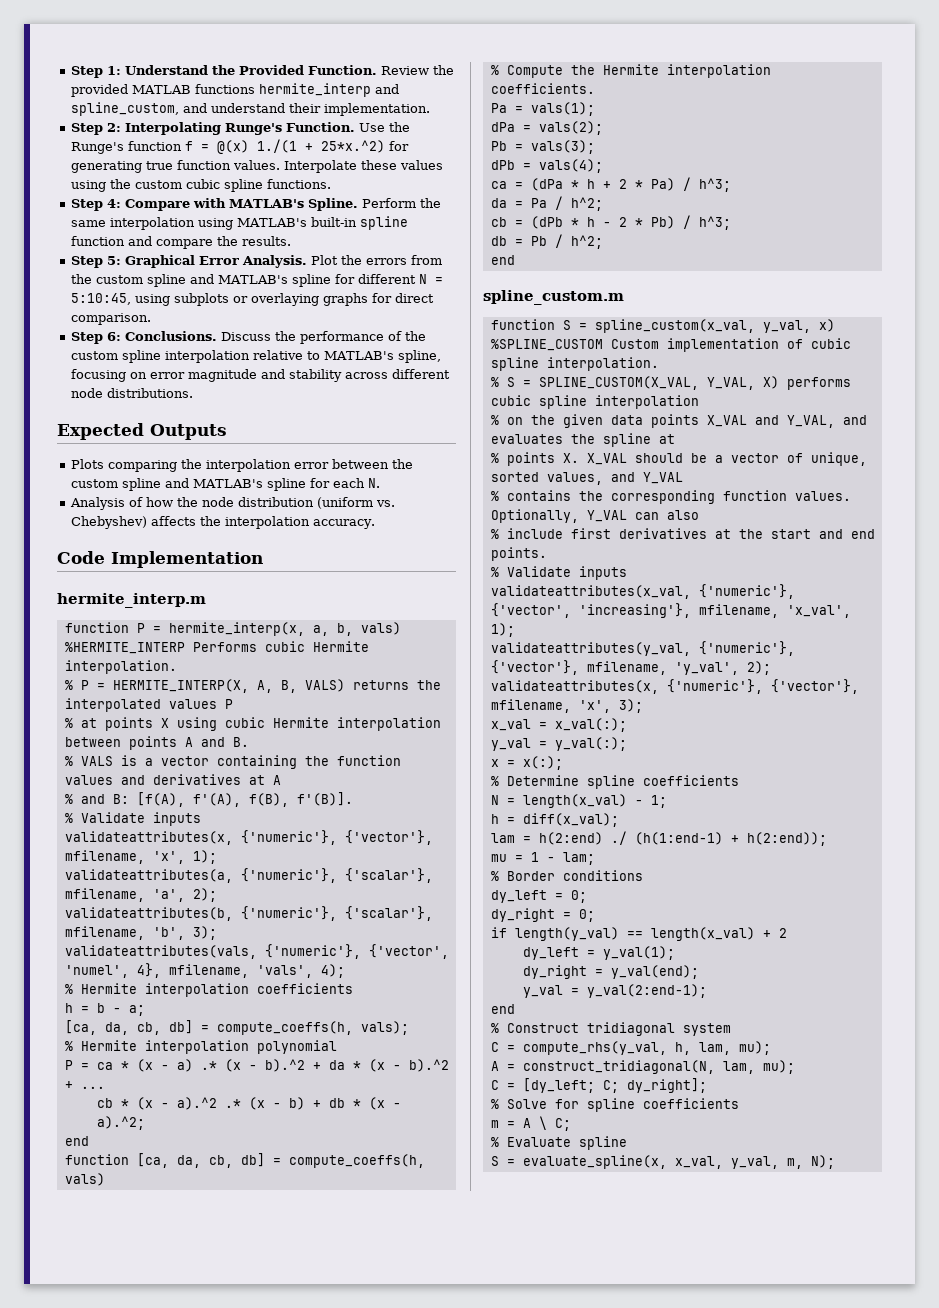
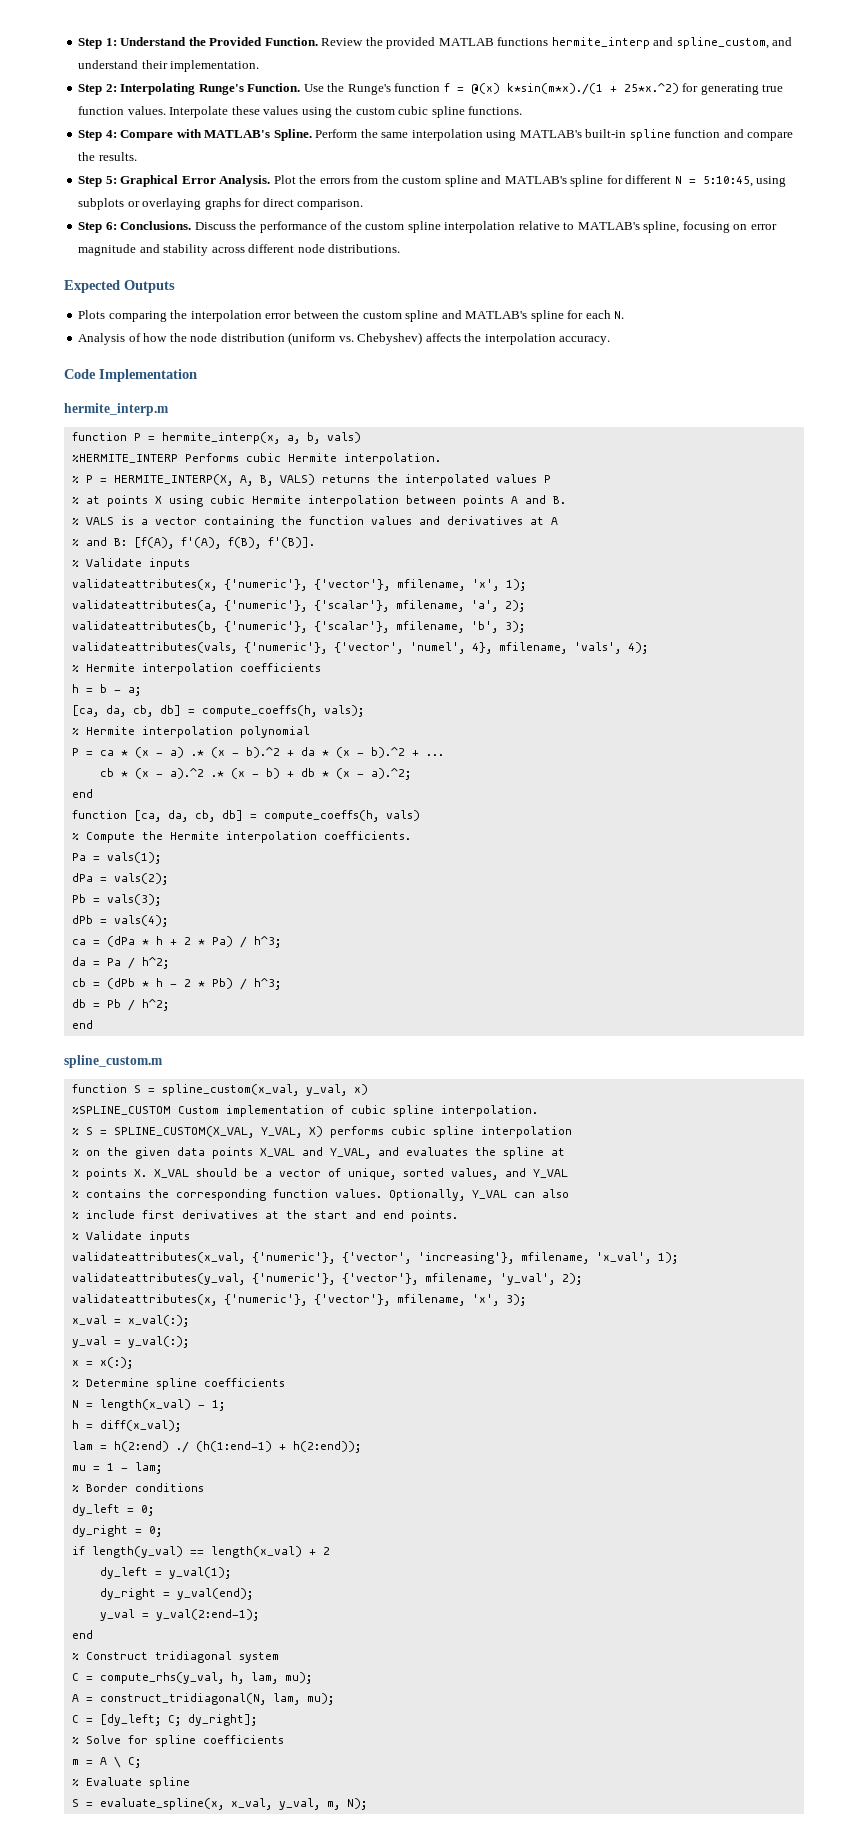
[256,139,297,153] 1./(1 -> [506,83,603,95] k*sin(m*x)./(1

